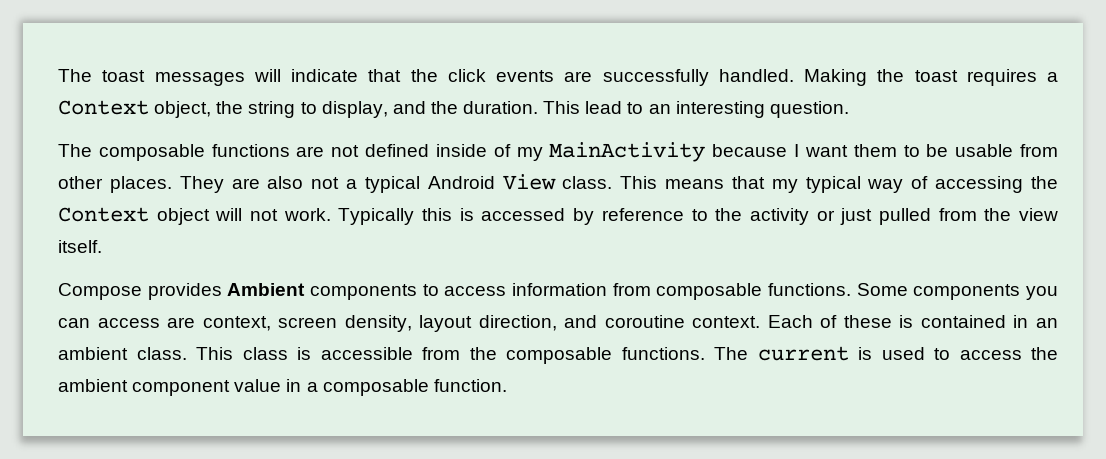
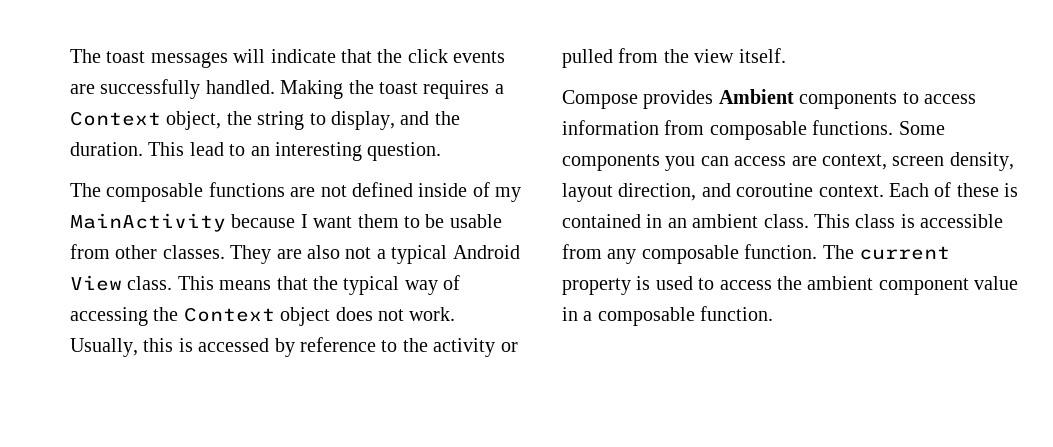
[109,176,172,193] places. -> [162,245,225,259] classes.
[771,179,798,193] my -> [313,276,338,290] the
[215,208,243,221] will -> [335,307,373,321] does
[338,208,415,225] Typically -> [70,338,138,357] Usually,
[840,208,873,225] just -> (518, 347) none
[469,347,705,364] the composable functions. -> [607,244,818,264] any composable function.
(849, 353) none -> [562,278,631,295] property

